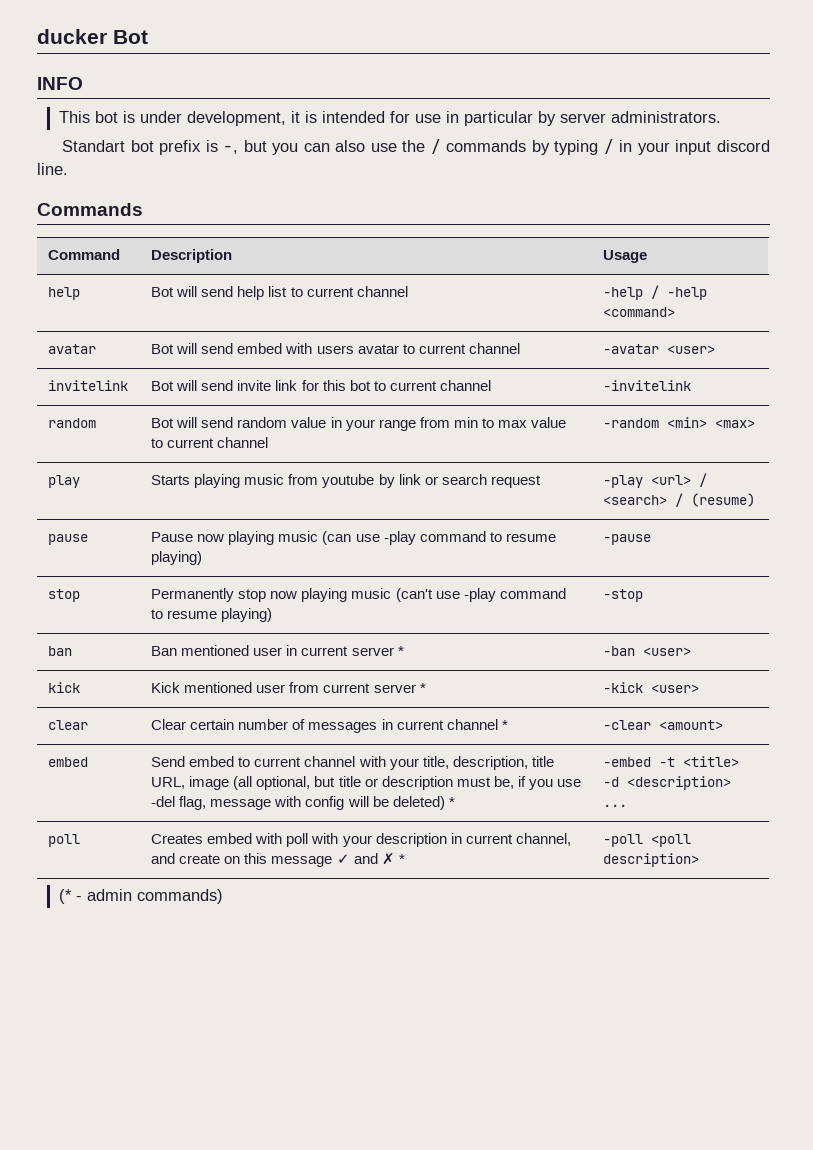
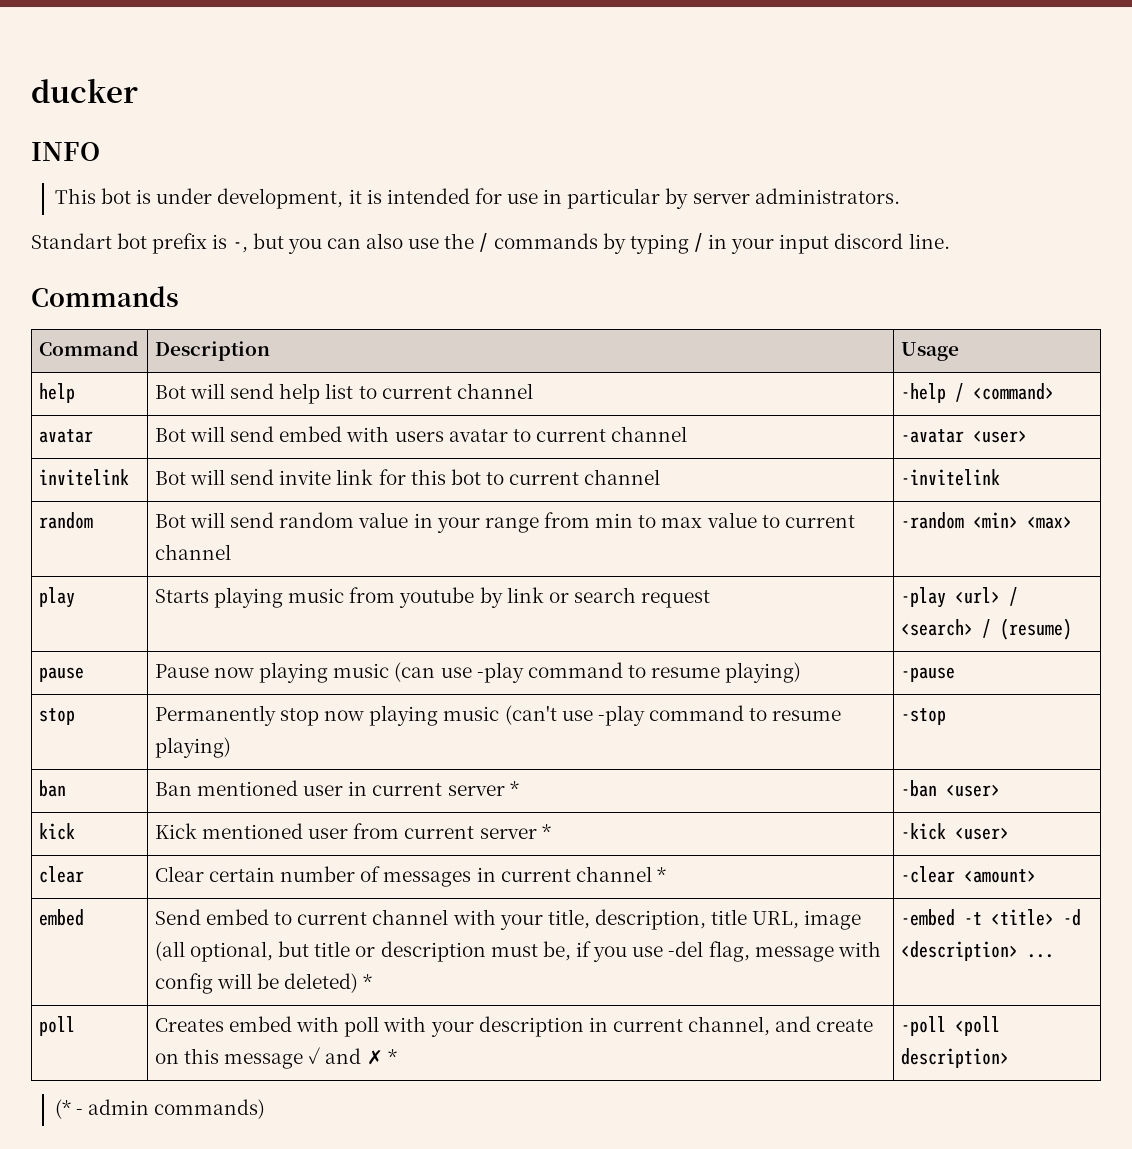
[113,30,148,44] Bot -> (138, 90) none
[667,287,708,300] -help -> (964, 392) none

